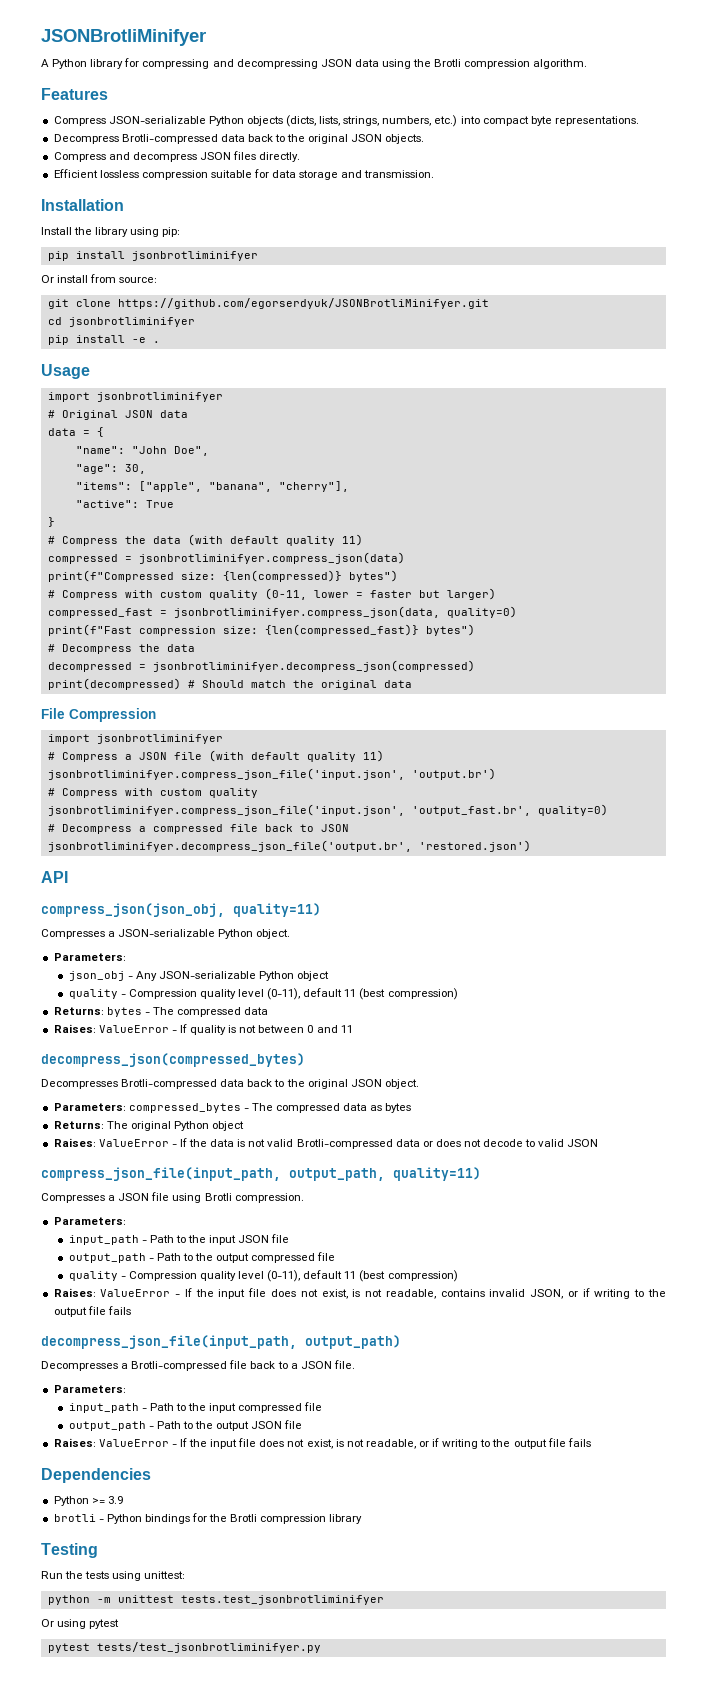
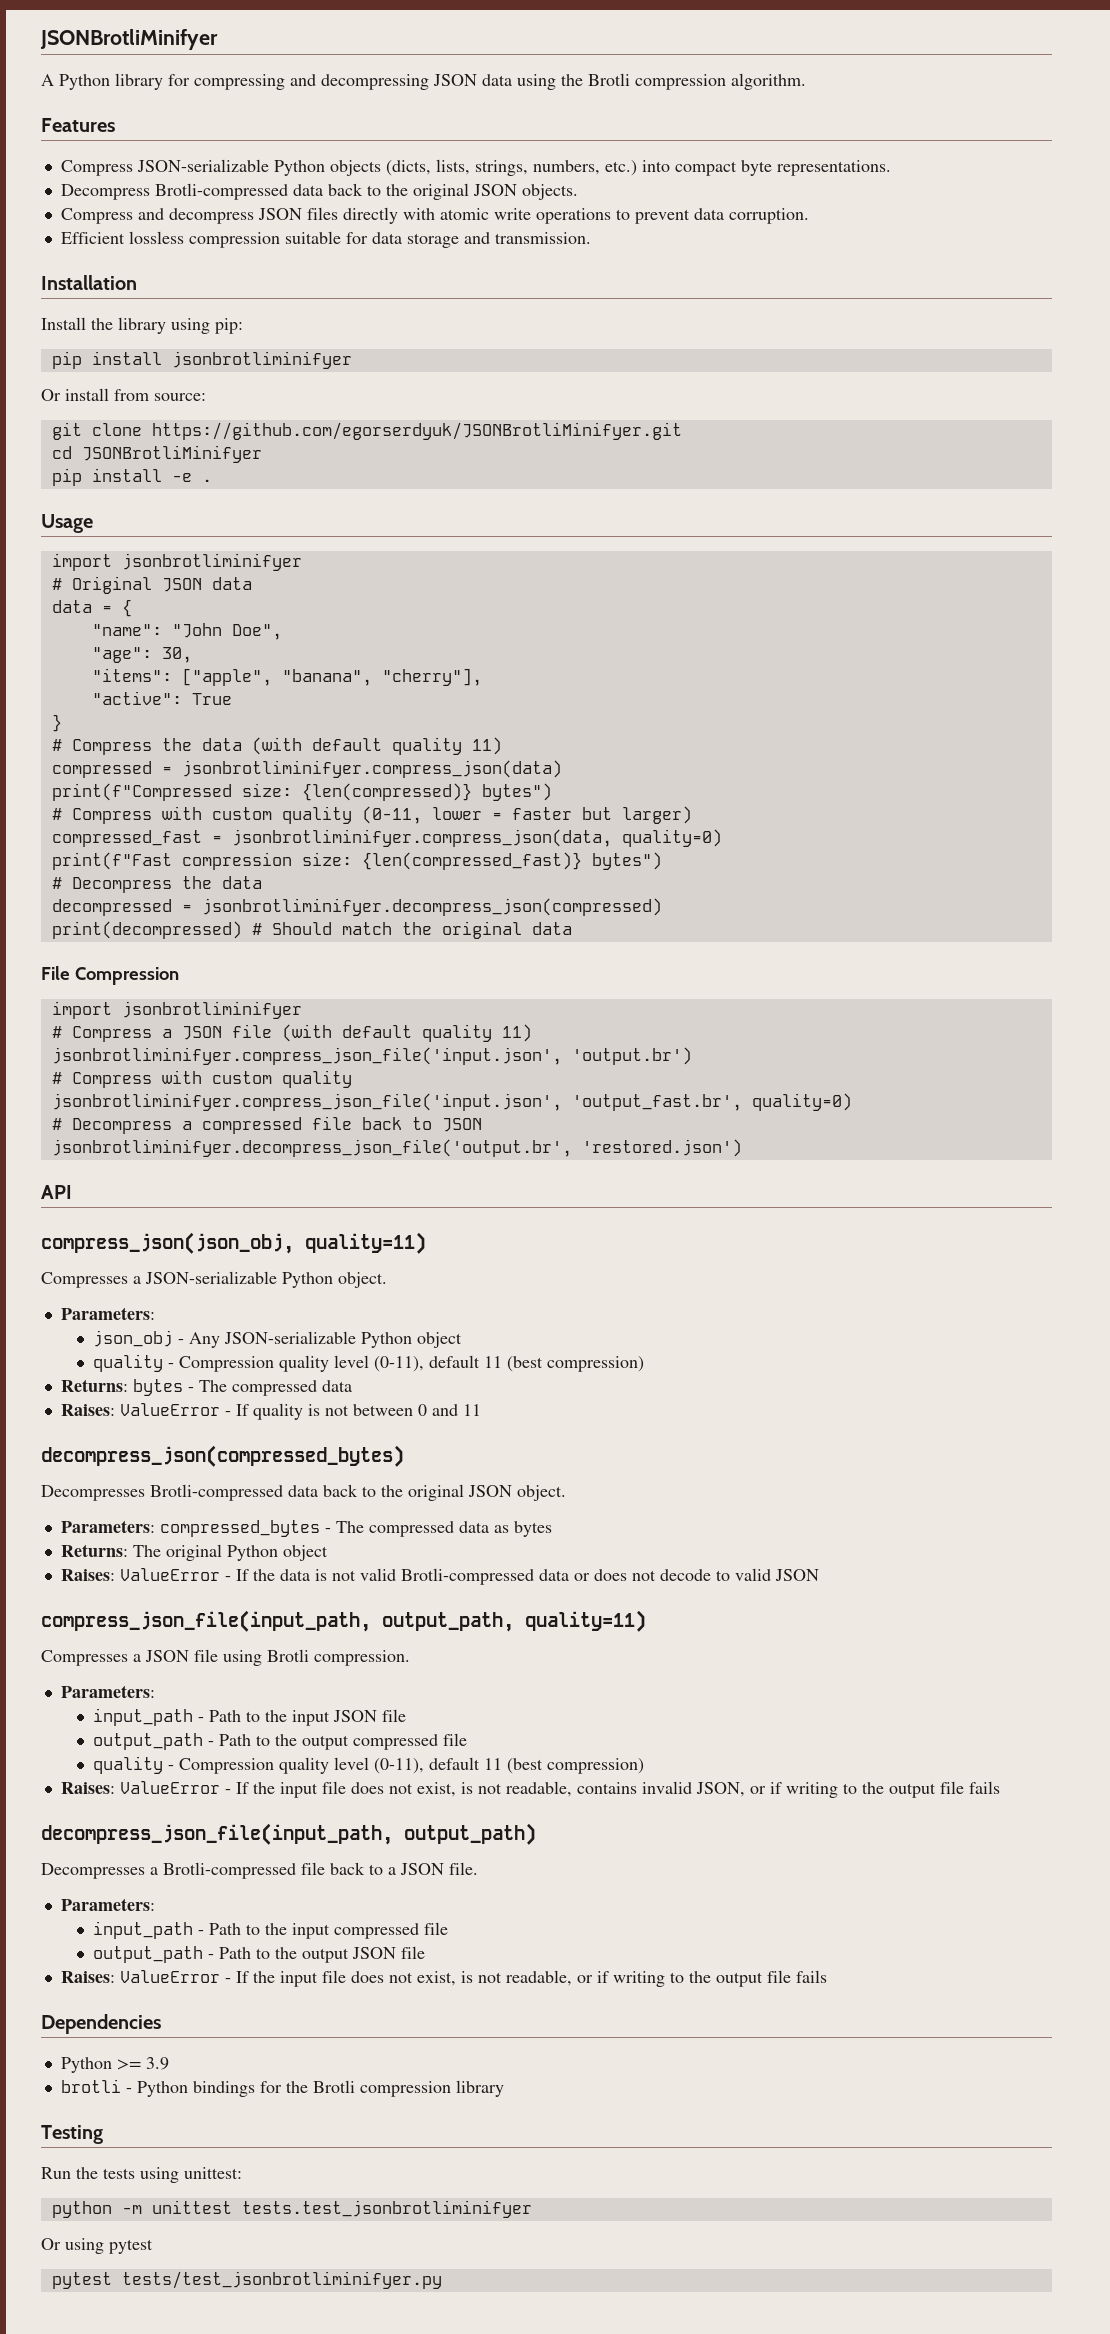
[259,152,301,162] directly. -> [342,207,809,224] directly with atomic write operations to prevent data corruption.
[68,317,195,327] jsonbrotliminifyer -> [81,445,262,463] JSONBrotliMinifyer

